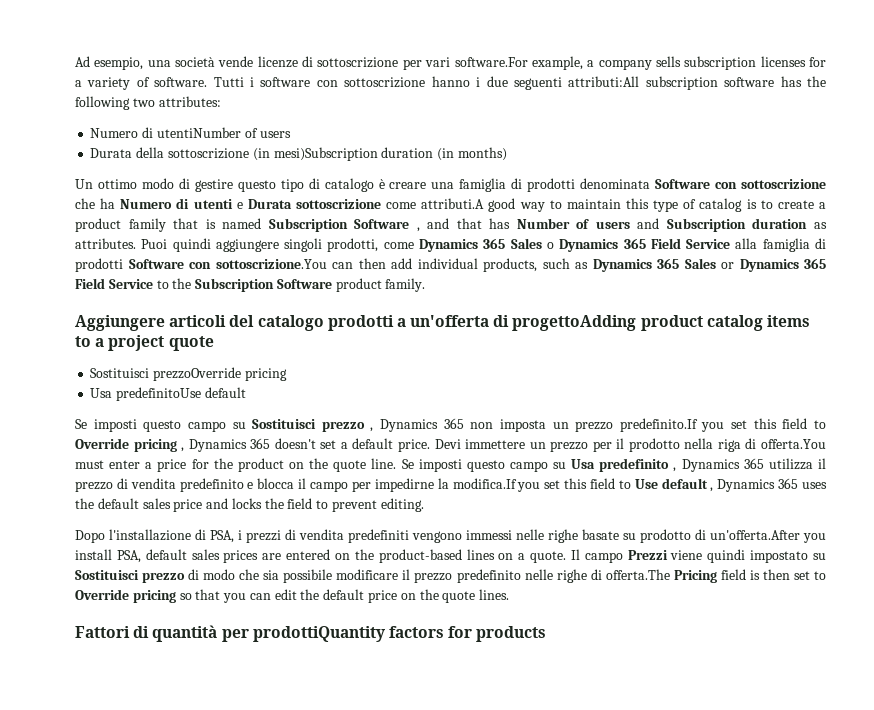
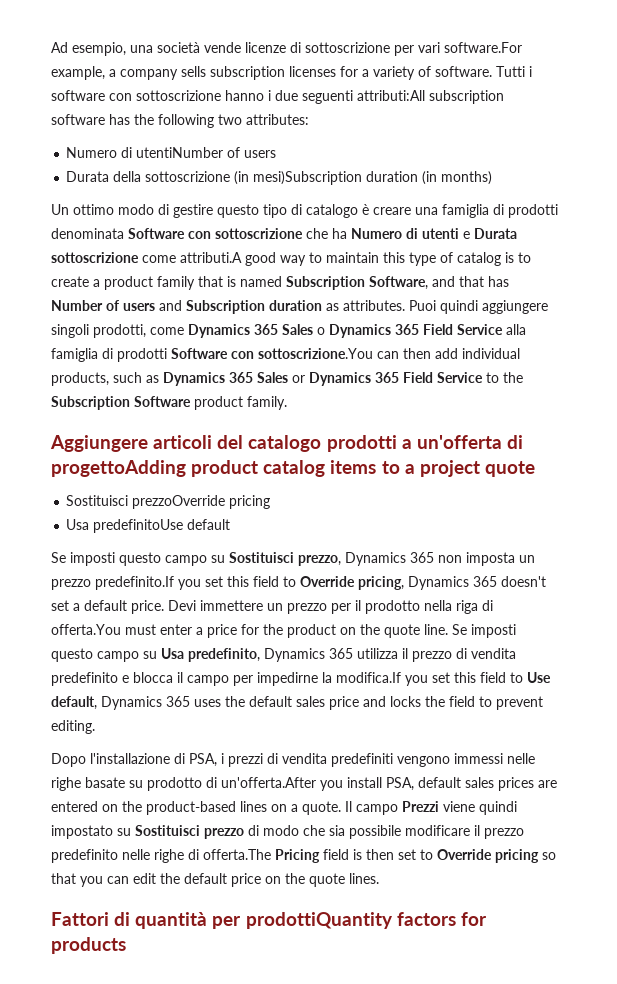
[354,219,420,232] Software , -> [369,276,428,290] Software,
[321,421,374,432] prezzo , -> [298,555,341,566] prezzo,
[133,439,185,452] pricing , -> [358,576,404,590] pricing,
[599,458,677,472] predefinito , -> [188,648,260,662] predefinito,
[661,478,714,492] default , -> [51,696,97,710] default,

